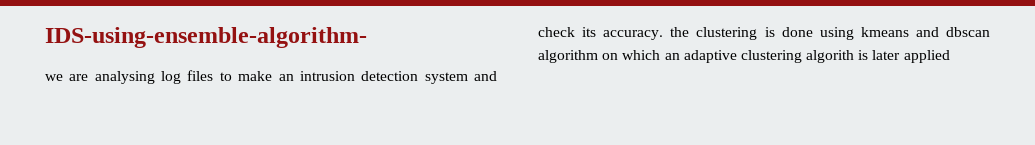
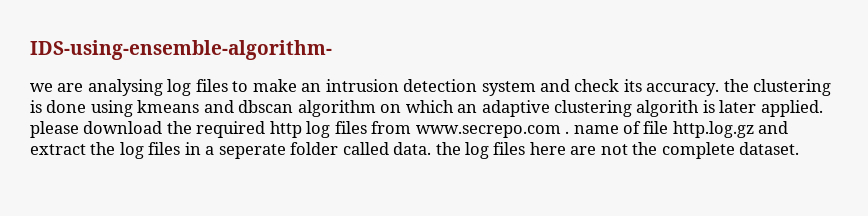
[903,50,950,63] applied -> [760,100,823,117] [30,121,789,138] [30,142,800,159] applied. please download the required http log files from www.secrepo.com . name of file http.log.gz and extract the log files in a seperate folder called data. the log files here are not the complete dataset.

